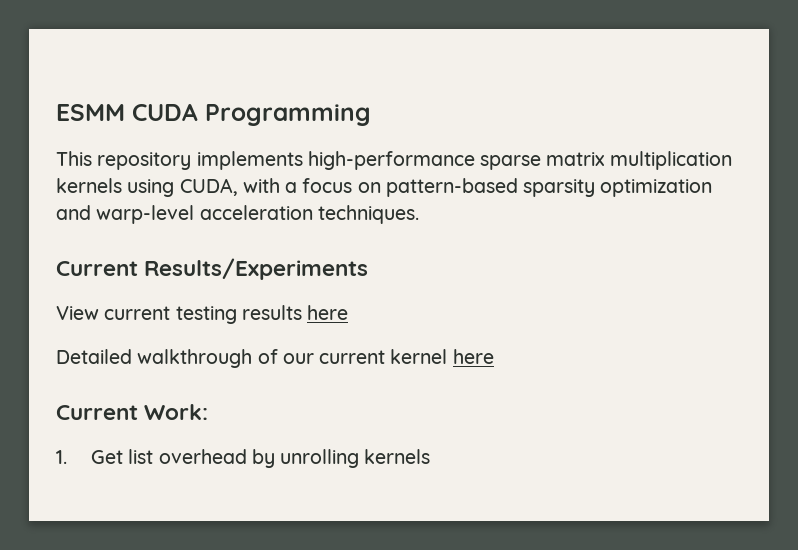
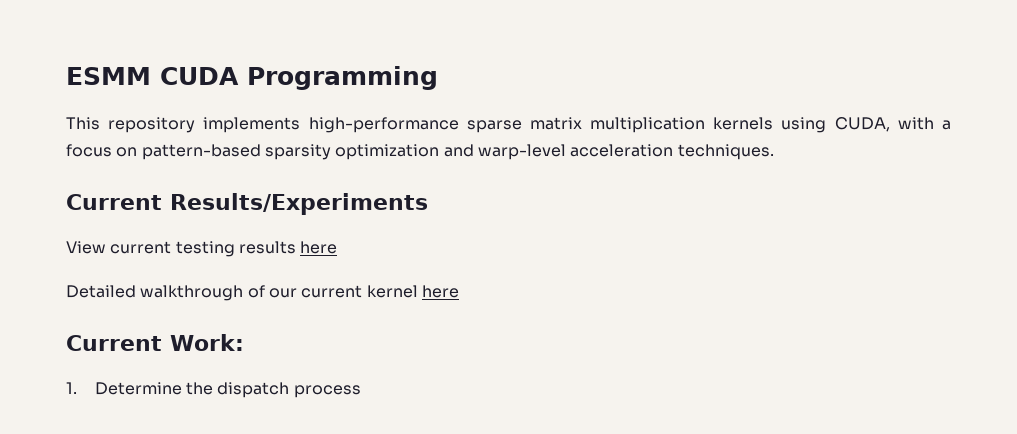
[90,449,431,468] Get list overhead by unrolling kernels -> [94,382,361,398] Determine the dispatch process

